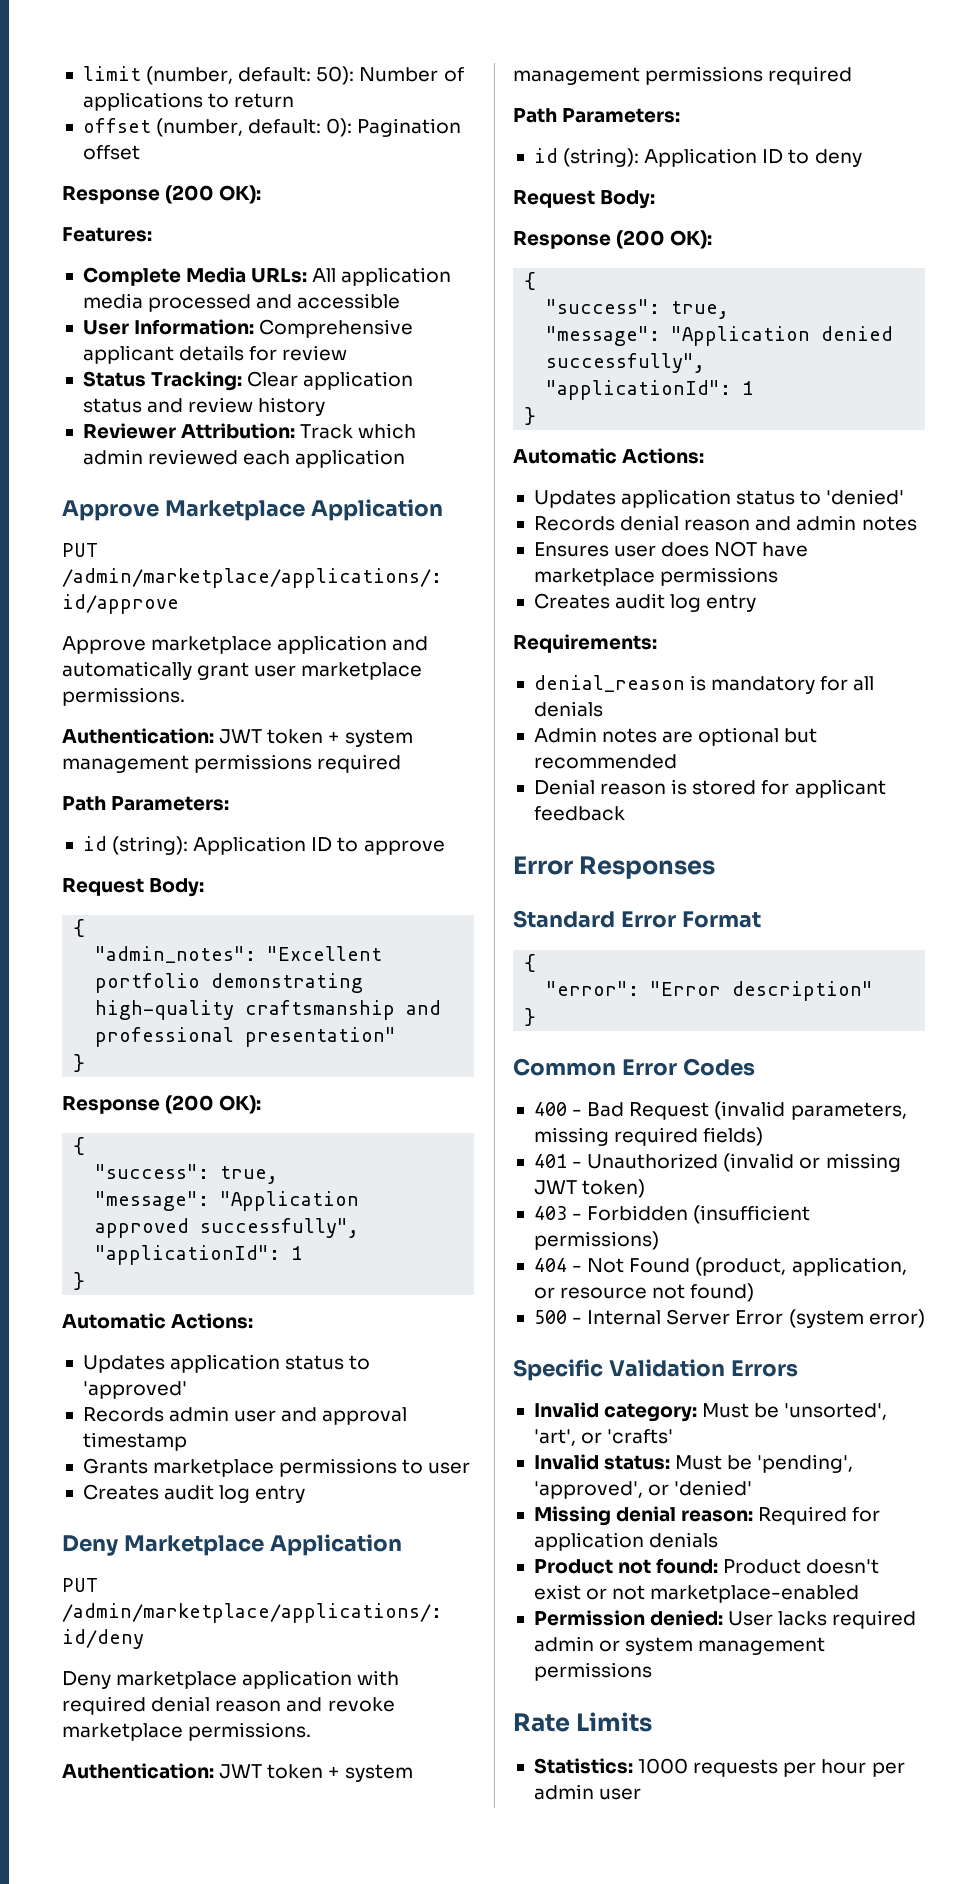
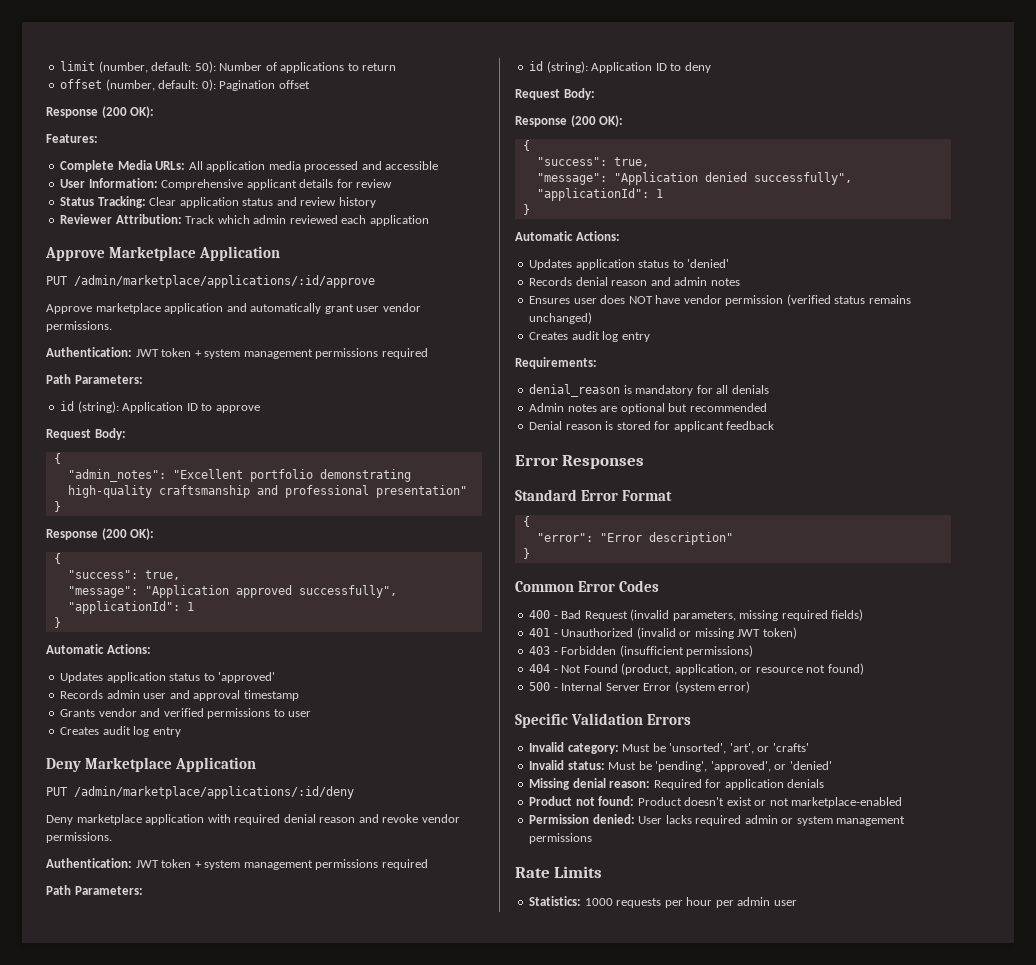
[301,662,423,680] marketplace -> [382,303,421,312] vendor
[153,1459,275,1477] marketplace -> [98,708,204,717] vendor and verified
[62,1723,183,1741] marketplace -> [421,814,460,823] vendor
[533,567,779,586] marketplace permissions -> [683,294,911,306] [529,312,593,324] vendor permission (verified status remains unchanged)

